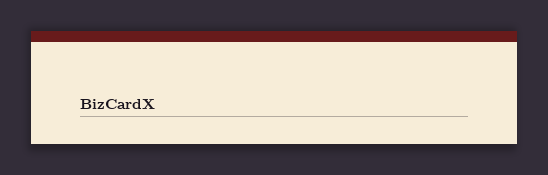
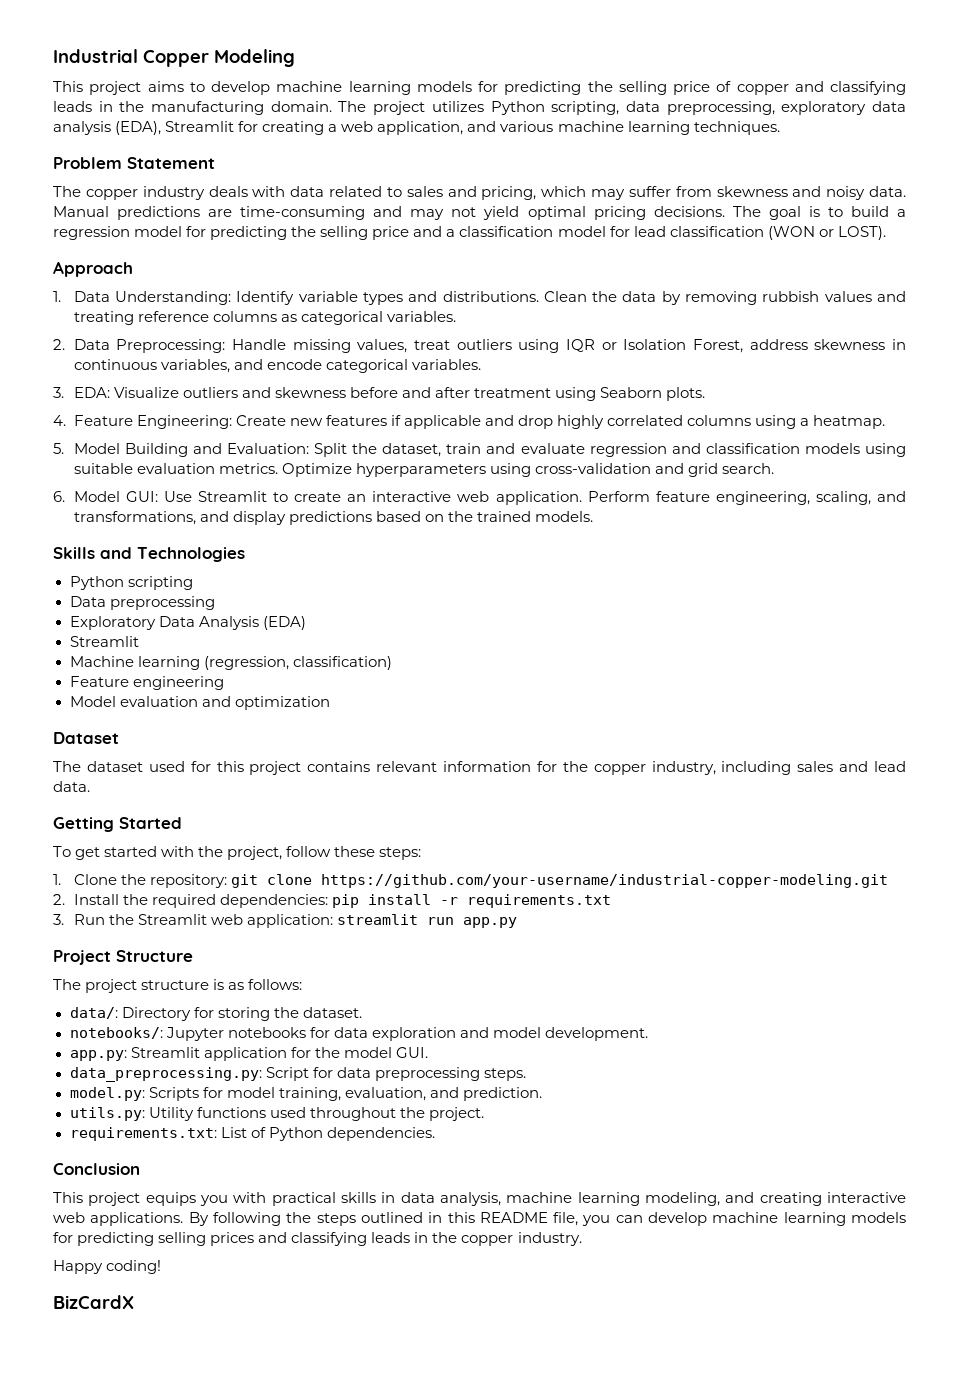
(80, 104) none -> [53,49,295,67] [53,81,906,95] [53,101,907,115] [53,121,780,135] [53,157,215,169] [53,186,907,200] [53,206,906,220] [53,226,886,240] [53,261,133,277] [53,291,906,305] [73,311,456,325] [53,339,906,353] [73,359,481,373] [53,387,706,401] [53,415,886,429] [53,443,907,457] [73,463,775,477] [53,491,907,505] [73,511,594,525] [53,547,245,562] [69,576,193,590] [69,596,215,610] [69,616,306,630] [69,636,139,647] [69,656,392,670] [69,676,224,690] [69,696,330,710] [53,732,119,744] [53,761,906,775] [53,781,90,792] [53,817,182,832] [53,846,422,860] [53,874,888,888] [53,894,611,908] [53,914,517,928] [53,950,193,965] [53,979,303,993] [69,1007,362,1021] [69,1027,648,1041] [69,1047,428,1061] [69,1067,526,1082] [69,1087,542,1101] [69,1107,484,1121] [69,1127,435,1141] [53,1163,140,1175] [53,1192,907,1206] [53,1212,906,1226] [53,1232,582,1246] [53,1260,162,1274] Industrial Copper Modeling // This project aims to develop machine learning models for predicting the selling price of copper and classifying leads in the manufacturing domain. The project utilizes Python scripting, data preprocessing, exploratory data analysis (EDA), Streamlit for creating a web application, and various machine learning techniques. // Problem Statement // The copper industry deals with data related to sales and pricing, which may suffer from skewness and noisy data. Manual predictions are time-consuming and may not yield optimal pricing decisions. The goal is to build a regression model for predicting the selling price and a classification model for lead classification (WON or LOST). // Approach // 1. Data Understanding: Identify variable types and distributions. Clean the data by removing rubbish values and treating reference columns as categorical variables. // 2. Data Preprocessing: Handle missing values, treat outliers using IQR or Isolation Forest, address skewness in continuous variables, and encode categorical variables. // 3. EDA: Visualize outliers and skewness before and after treatment using Seaborn plots. // 4. Feature Engineering: Create new features if applicable and drop highly correlated columns using a heatmap. // 5. Model Building and Evaluation: Split the dataset, train and evaluate regression and classification models using suitable evaluation metrics. Optimize hyperparameters using cross-validation and grid search. // 6. Model GUI: Use Streamlit to create an interactive web application. Perform feature engineering, scaling, and transformations, and display predictions based on the trained models. // Skills and Technologies // Python scripting // Data preprocessing // Exploratory Data Analysis (EDA) // Streamlit // Machine learning (regression, classification) // Feature engineering // Model evaluation and optimization // Dataset // The dataset used for this project contains relevant information for the copper industry, including sales and lead data. // Getting Started // To get started with the project, follow these steps: // 1. Clone the repository: git clone https://github.com/your-username/industrial-copper-modeling.git // 2. Install the required dependencies: pip install -r requirements.txt // 3. Run the Streamlit web application: streamlit run app.py // Project Structure // The project structure is as follows: // data/: Directory for storing the dataset. // notebooks/: Jupyter notebooks for data exploration and model development. // app.py: Streamlit application for the model GUI. // data_preprocessing.py: Script for data preprocessing steps. // model.py: Scripts for model training, evaluation, and prediction. // utils.py: Utility functions used throughout the project. // requirements.txt: List of Python dependencies. // Conclusion // This project equips you with practical skills in data analysis, machine learning modeling, and creating interactive web applications. By following the steps outlined in this README file, you can develop machine learning models for predicting selling prices and classifying leads in the copper industry. // Happy coding! //

